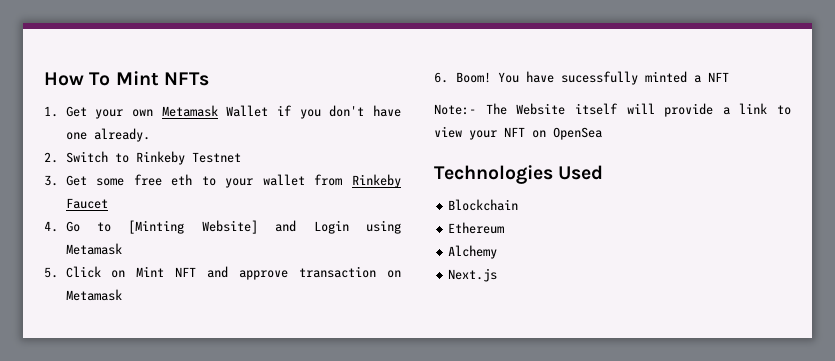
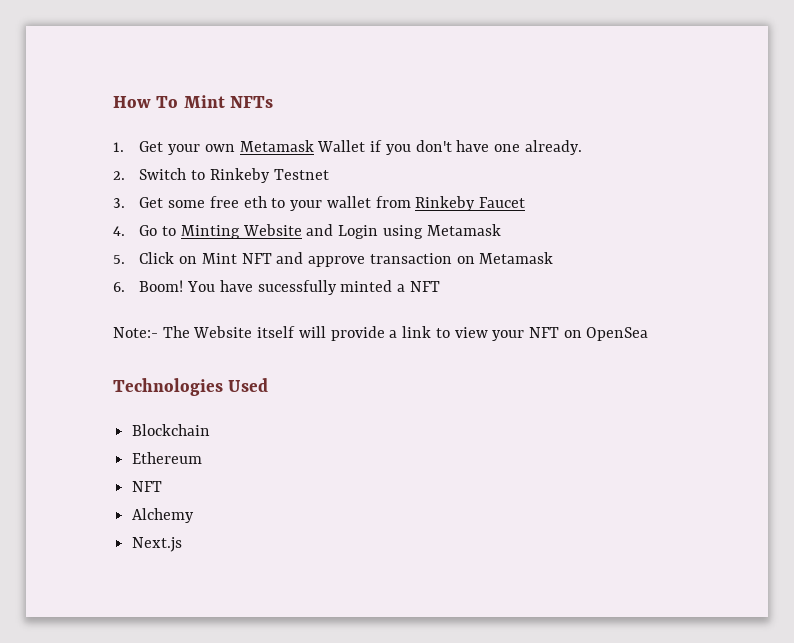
[128,220,258,234] [Minting Website] -> [180,224,302,239] Minting Website
(505, 228) none -> [132,481,163,492] // NFT

